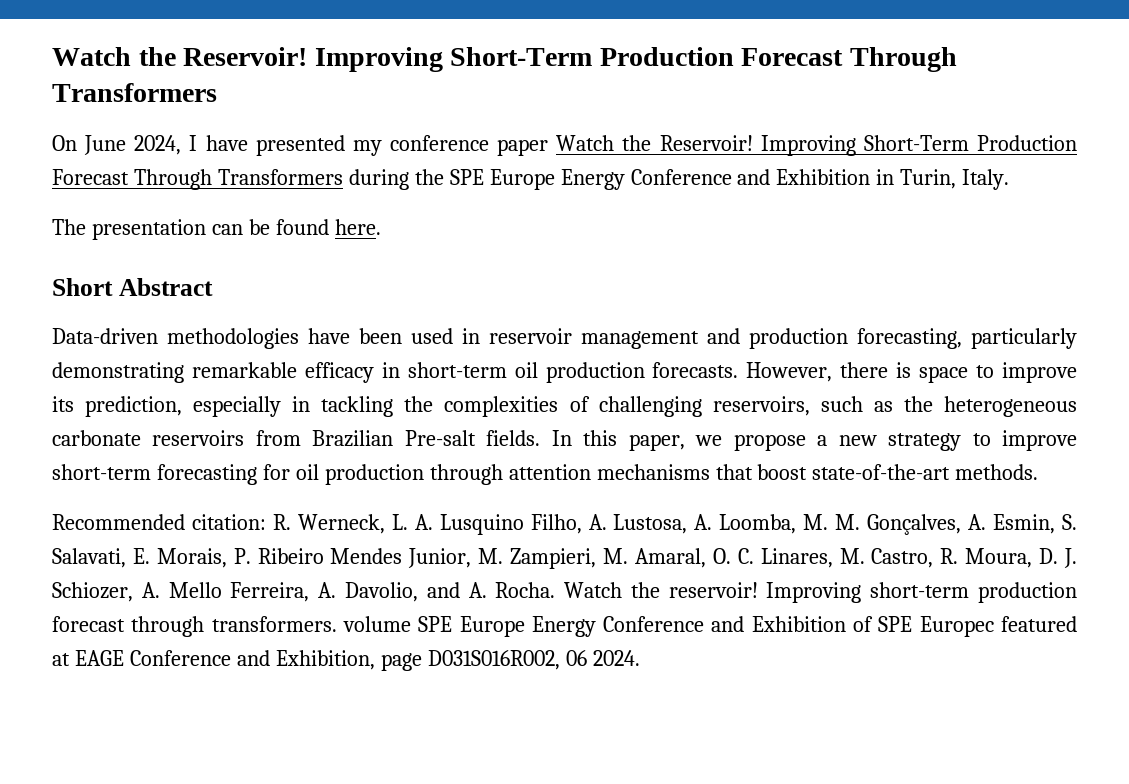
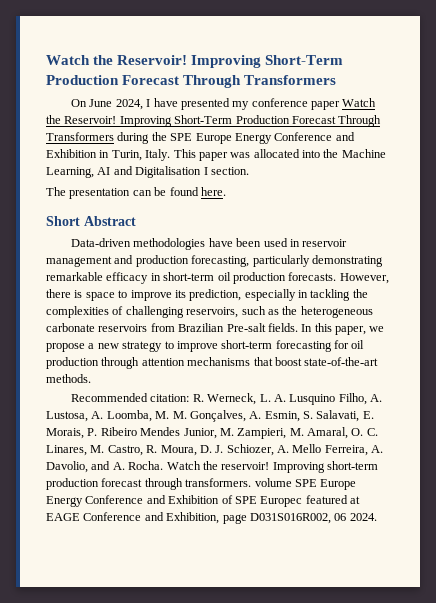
(1010, 179) none -> [173,149,386,161] [46,166,249,178] This paper was allocated into the Machine Learning, AI and Digitalisation I section.

